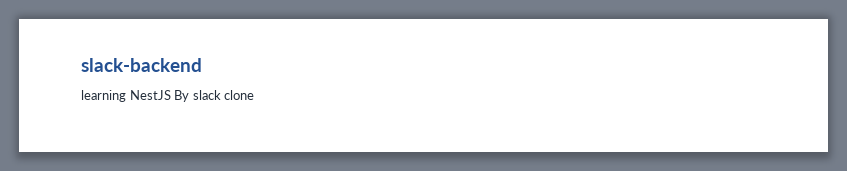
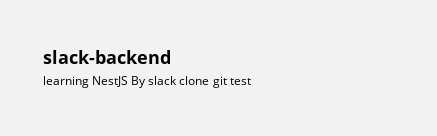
(255, 95) none -> [212,76,251,88] git test

